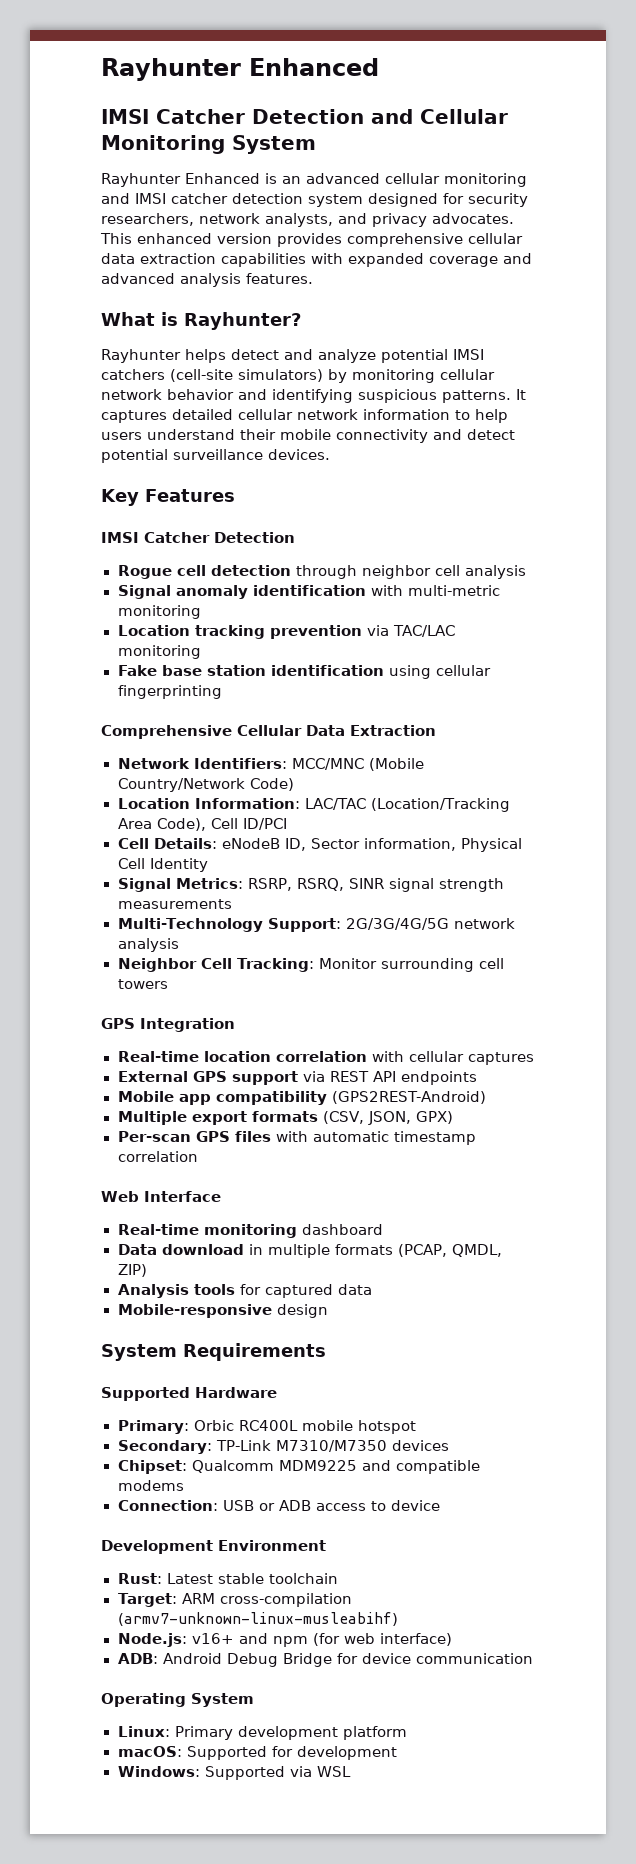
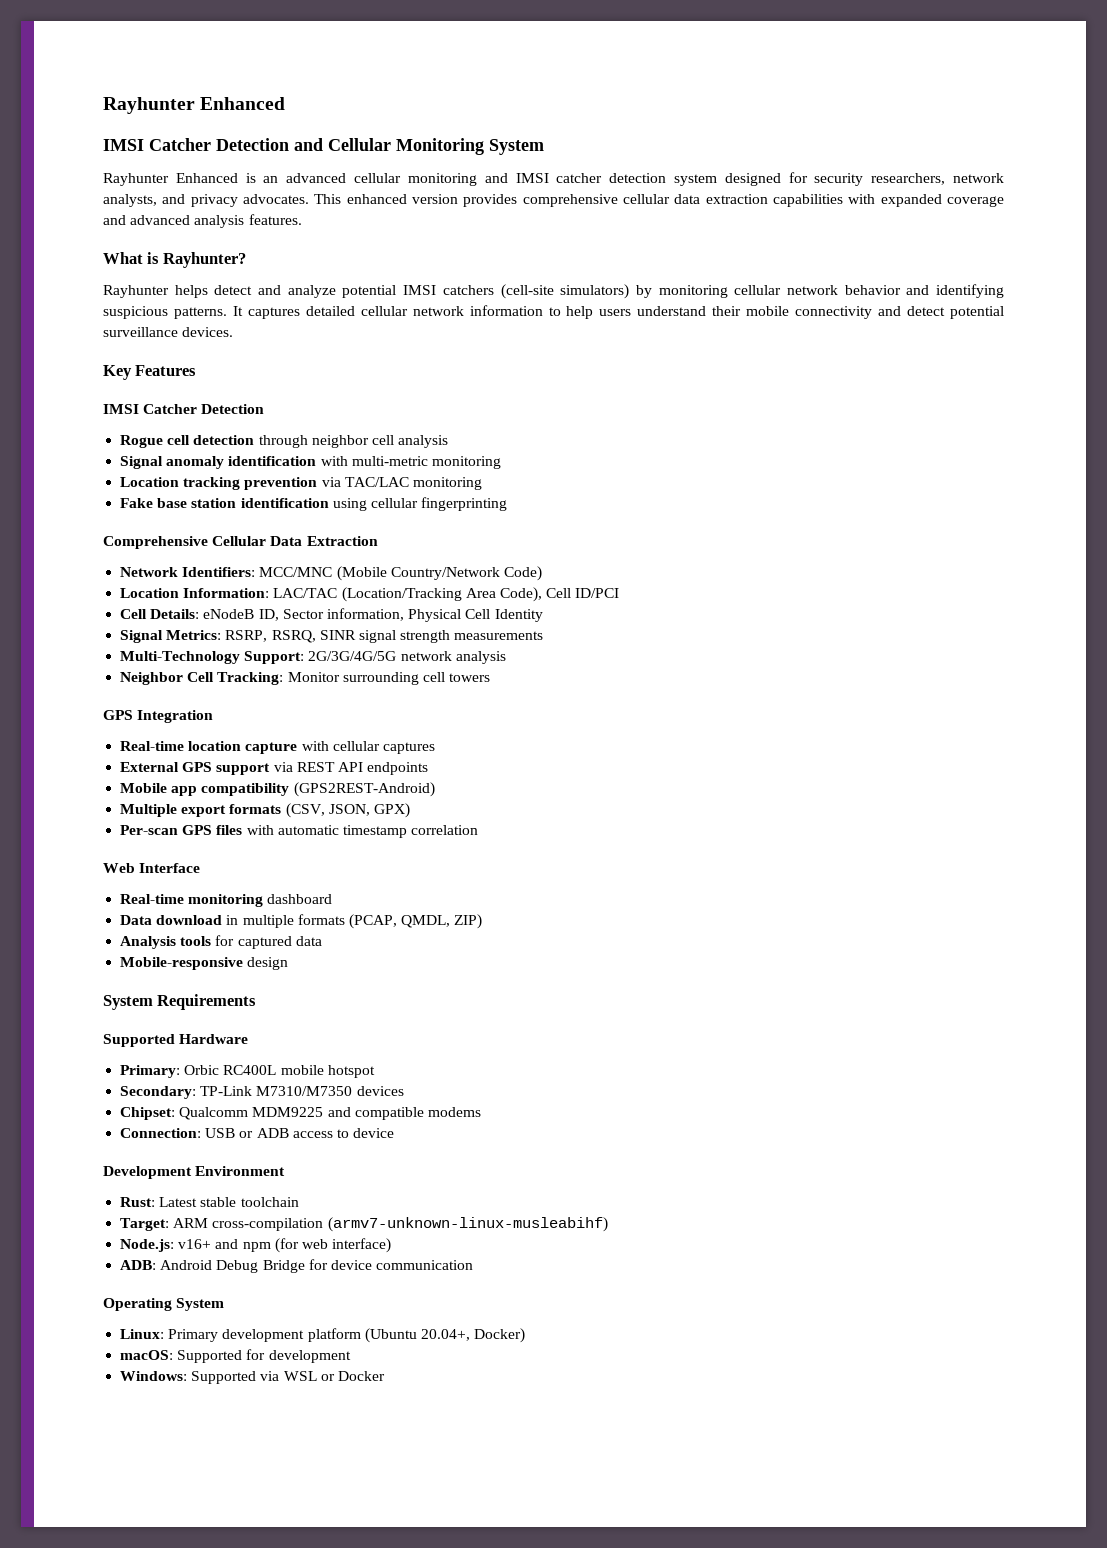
[275,1051,367,1062] correlation -> [245,742,298,754] capture
(407, 1733) none -> [364,1328,526,1343] (Ubuntu 20.04+, Docker)
(351, 1771) none -> [320,1371,385,1381] or Docker

